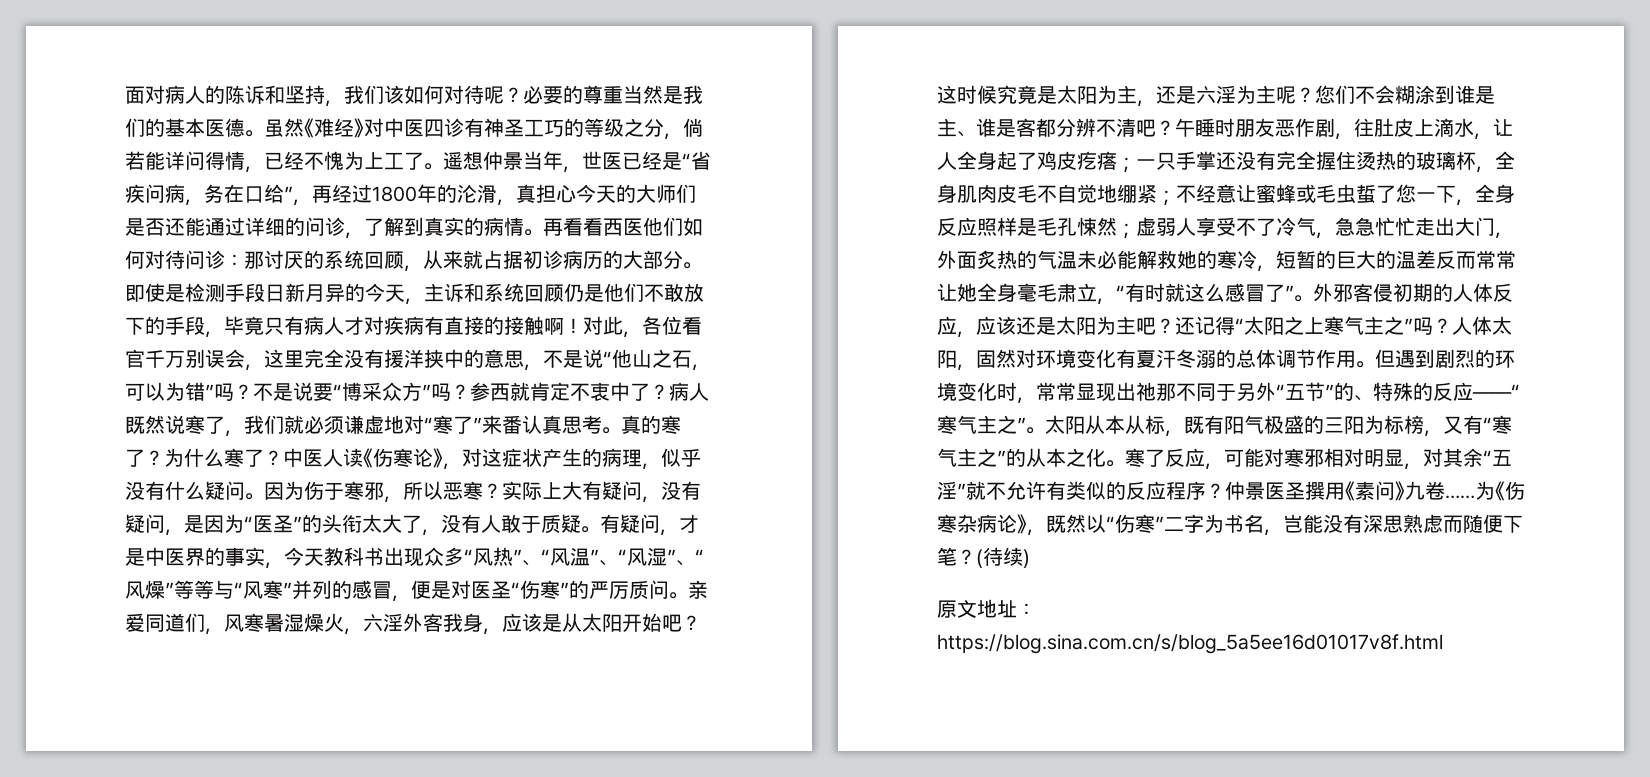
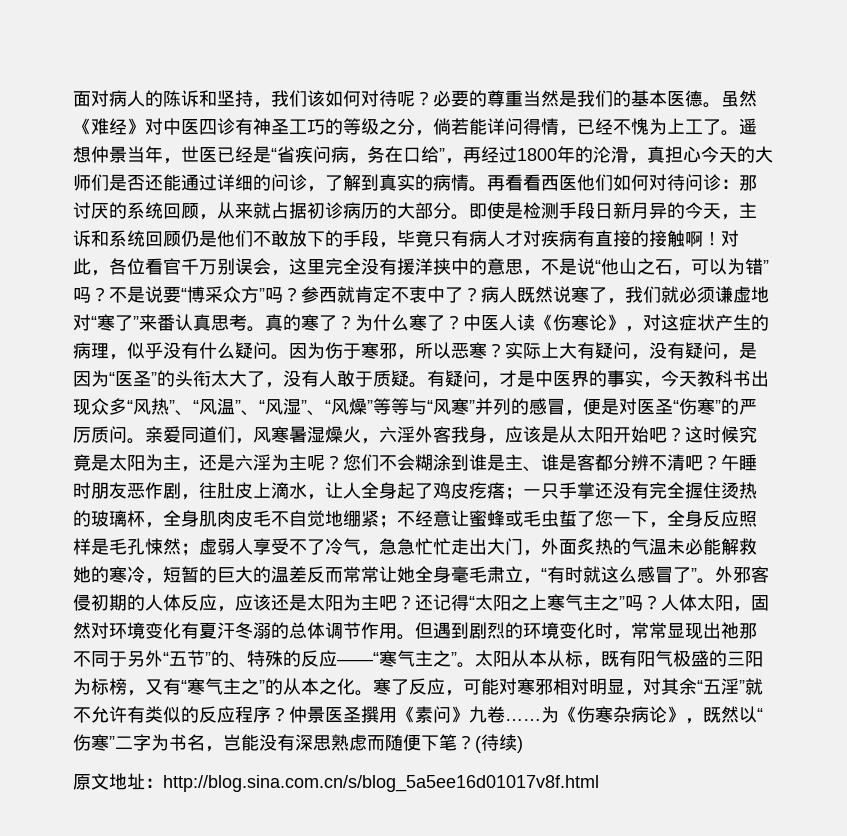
[937,634,1443,654] https://blog.sina.com.cn/s/blog_5a5ee16d01017v8f.html -> [163,775,599,792] http://blog.sina.com.cn/s/blog_5a5ee16d01017v8f.html

